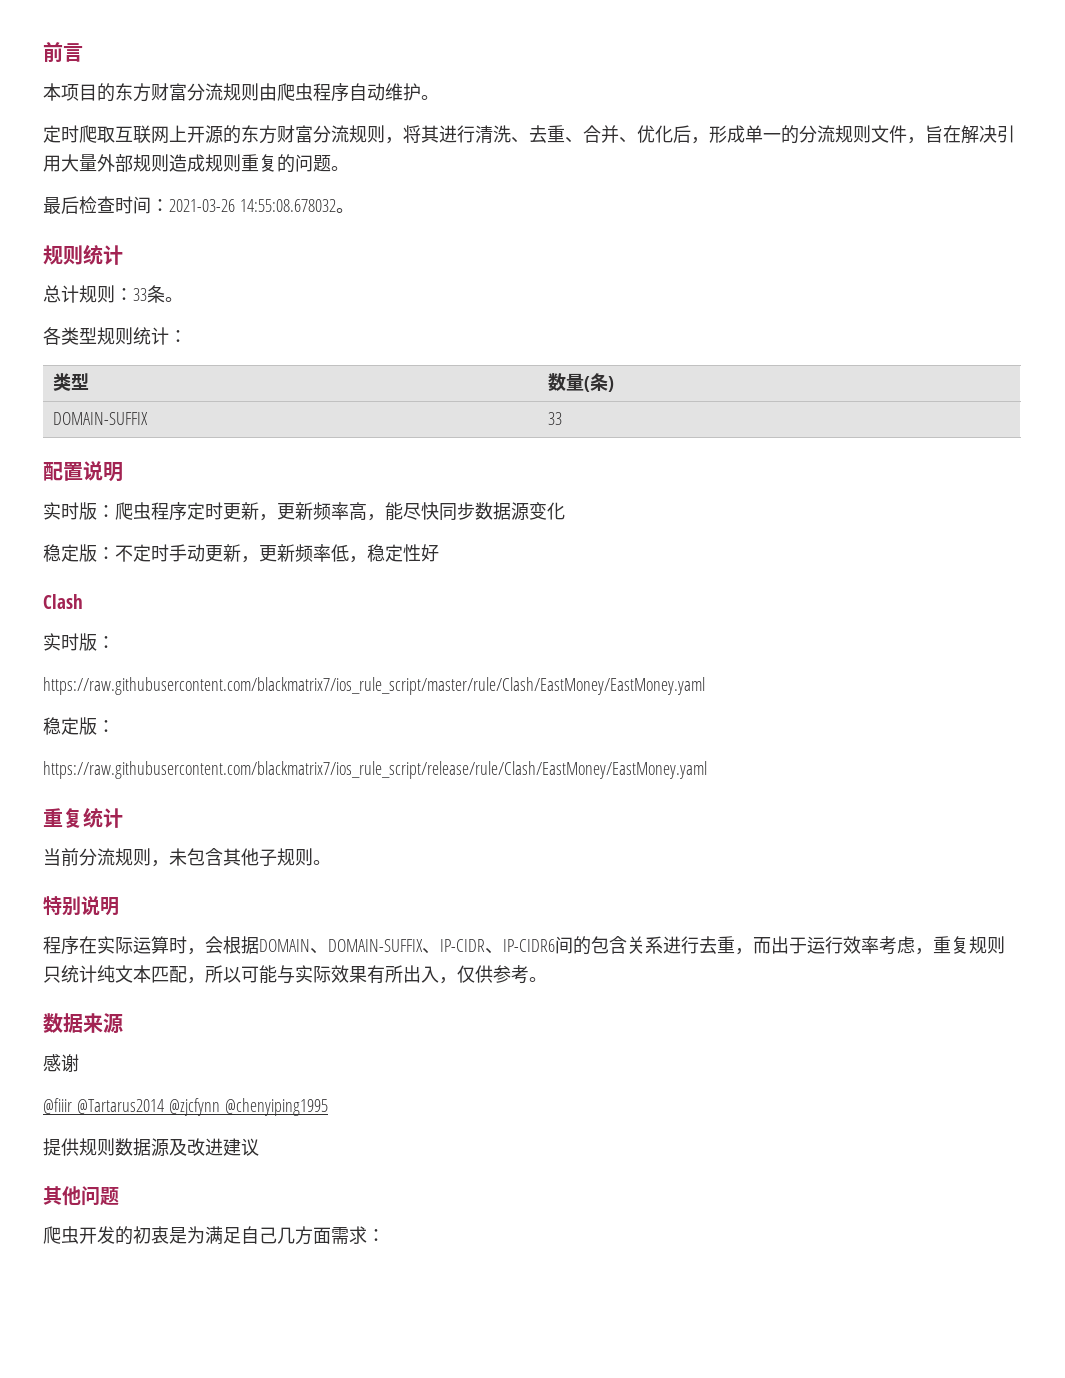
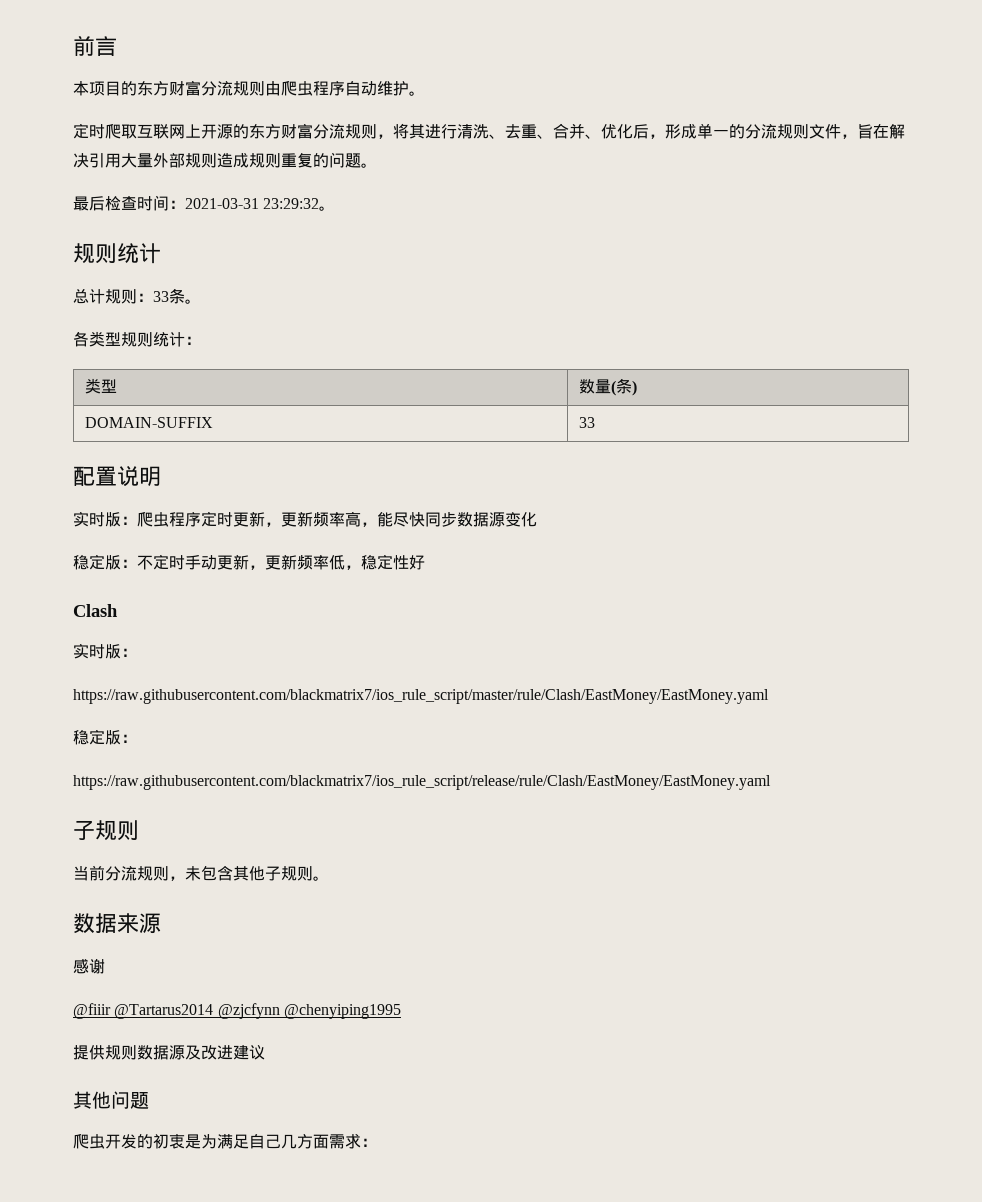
[169,199,336,212] 2021-03-26 14:55:08.678032 -> [185,198,320,209] 2021-03-31 23:29:32
[43,807,123,828] 重复统计 -> [73,820,139,841] 子规则
[43,896,119,916] [43,936,1005,955] [43,965,547,984] // 特别说明 // 程序在实际运算时，会根据DOMAIN、DOMAIN-SUFFIX、IP-CIDR、IP-CIDR6间的包含关系进行去重，而出于运行效率考虑，重复规则只统计纯文本匹配，所以可能与实际效果有所出入，仅供参考。 -> (329, 878) none

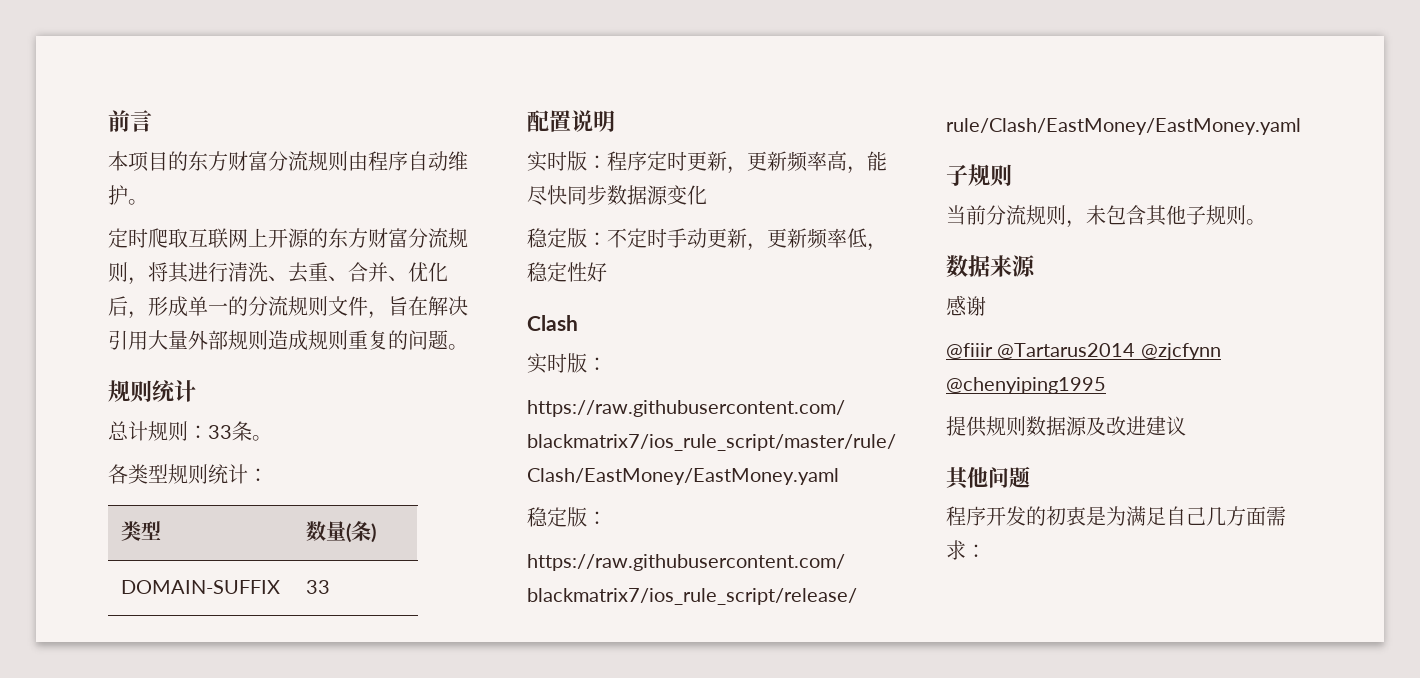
[281,80,313,96] 爬虫 -> (368, 161) none
[73,195,336,211] // 最后检查时间：2021-03-31 23:29:32。 -> (468, 347) none
[137,511,169,527] 爬虫 -> (607, 162) none
[73,1133,105,1149] 爬虫 -> [946,506,986,526] 程序

